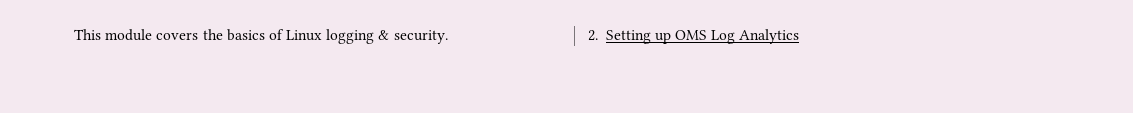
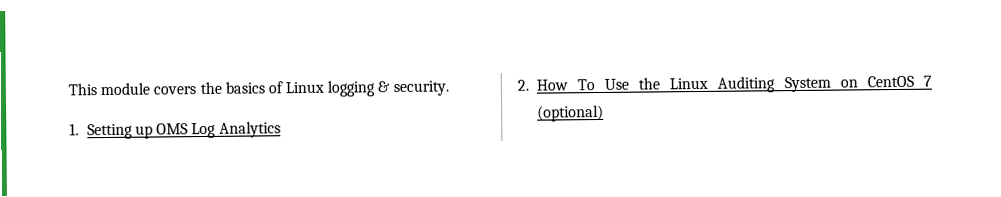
[588,30,598,41] 2. -> [69,123,79,136] 1.
(800, 36) none -> [517,75,933,93] [536,104,604,122] // 2. How To Use the Linux Auditing System on CentOS 7 (optional)

